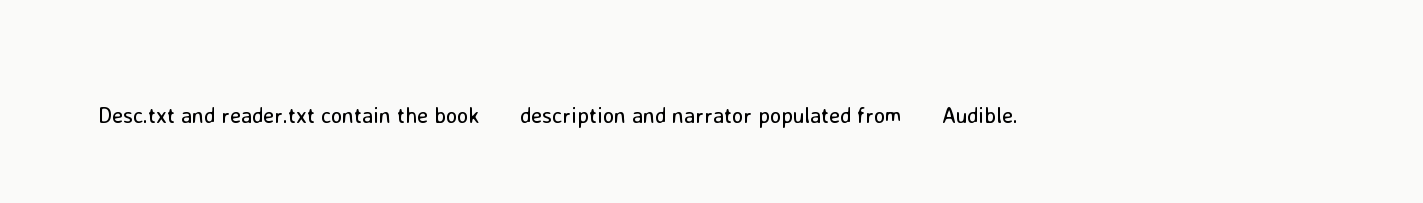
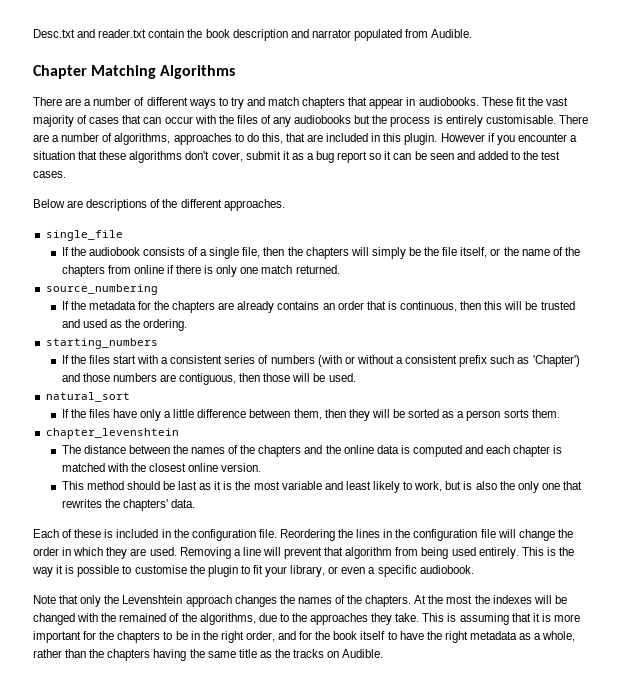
(1018, 115) none -> [33,65,236,79] [33,97,568,109] [33,115,588,127] [33,133,577,145] [33,151,561,163] [33,171,66,178] [33,199,285,211] [45,230,123,241] [61,247,580,259] [61,265,340,277] [45,284,158,295] [61,301,575,313] [61,319,188,331] [45,338,158,349] [61,355,580,367] [61,373,356,385] [45,392,130,402] [61,409,560,421] [45,428,179,439] [61,445,563,457] [61,463,262,472] [61,481,582,493] [61,499,195,511] [33,529,573,541] [33,547,574,559] [32,565,474,577] [33,595,567,607] [33,613,580,625] [33,631,576,643] [33,649,384,661] // Chapter Matching Algorithms // There are a number of different ways to try and match chapters that appear in audiobooks. These fit the vast majority of cases that can occur with the files of any audiobooks but the process is entirely customisable. There are a number of algorithms, approaches to do this, that are included in this plugin. However if you encounter a situation that these algorithms don't cover, submit it as a bug report so it can be seen and added to the test cases. // Below are descriptions of the different approaches. // single_file // If the audiobook consists of a single file, then the chapters will simply be the file itself, or the name of the chapters from online if there is only one match returned. // source_numbering // If the metadata for the chapters are already contains an order that is continuous, then this will be trusted and used as the ordering. // starting_numbers // If the files start with a consistent series of numbers (with or without a consistent prefix such as 'Chapter') and those numbers are contiguous, then those will be used. // natural_sort // If the files have only a little difference between them, then they will be sorted as a person sorts them. // chapter_levenshtein // The distance between the names of the chapters and the online data is computed and each chapter is matched with the closest online version. // This method should be last as it is the most variable and least likely to work, but is also the only one that rewrites the chapters' data. // Each of these is included in the configuration file. Reordering the lines in the configuration file will change the order in which they are used. Removing a line will prevent that algorithm from being used entirely. This is the way it is possible to customise the plugin to fit your library, or even a specific audiobook. // Note that only the Levenshtein approach changes the names of the chapters. At the most the indexes will be changed with the remained of the algorithms, due to the approaches they take. This is assuming that it is more important for the chapters to be in the right order, and for the book itself to have the right metadata as a whole, rather than the chapters having the same title as the tracks on Audible.

